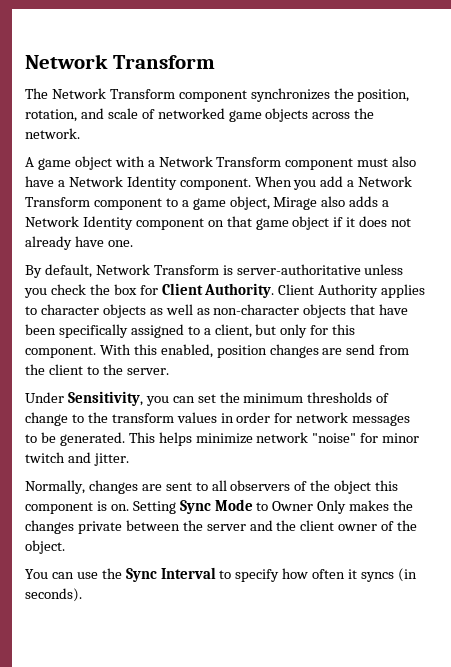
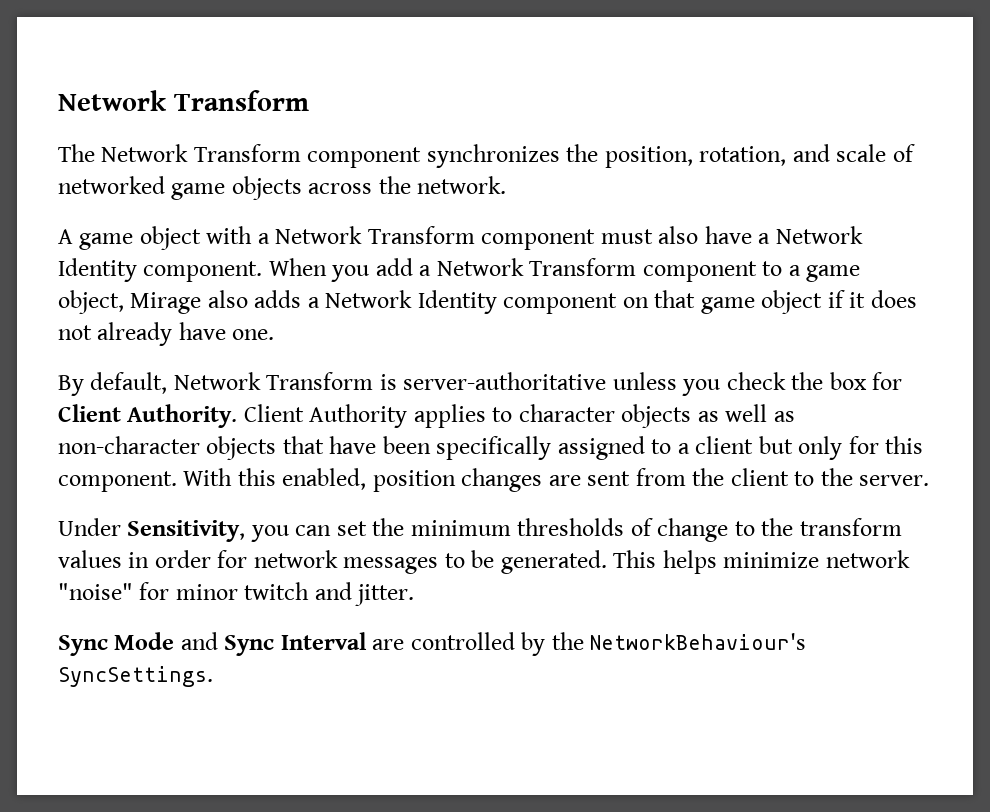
[214,324,252,338] client, -> [695,436,754,454] client
[346,344,376,355] send -> [587,471,631,486] sent
[25,480,399,494] [25,499,414,514] [25,520,418,534] [25,540,65,554] [25,567,417,582] [25,588,82,602] Normally, changes are sent to all observers of the object this component is on. Setting Sync Mode to Owner Only makes the changes private between the server and the client owner of the object. // You can use the Sync Interval to specify how often it syncs (in seconds). -> [58,632,807,656] [58,666,213,687] Sync Mode and Sync Interval are controlled by the NetworkBehaviour's SyncSettings.

